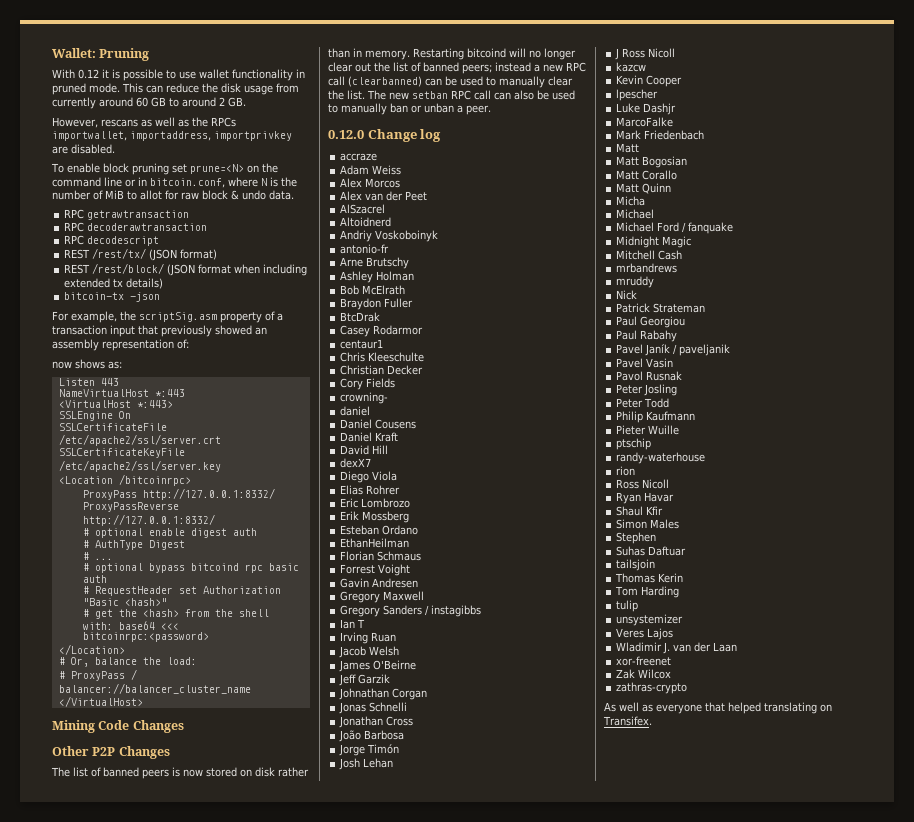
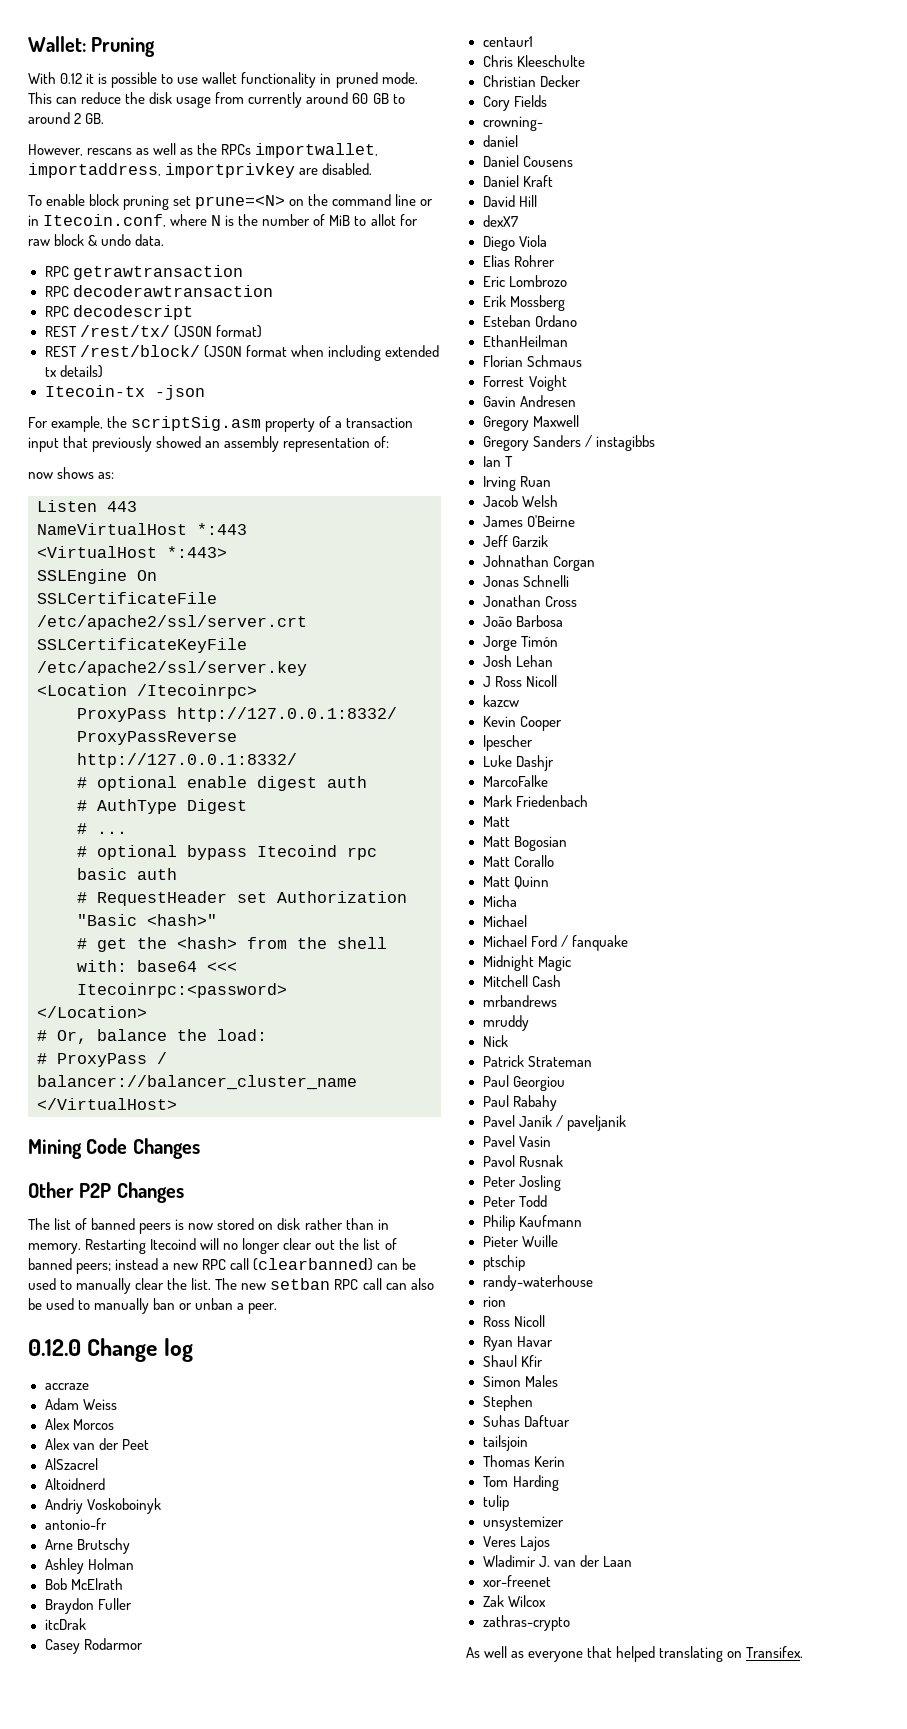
[150,178,225,188] bitcoin.conf, -> [43,214,167,227] Itecoin.conf,
[64,292,125,300] bitcoin-tx -> [44,385,145,397] Itecoin-tx
[118,474,191,486] /bitcoinrpc> -> [137,684,257,699] /Itecoinrpc>
[190,563,239,571] bitcoind -> [257,845,337,857] Itecoind
[82,632,209,642] bitcoinrpc:<password> -> [77,983,287,998] Itecoinrpc:<password>
[466,48,506,58] bitcoind -> [150,1238,197,1250] Itecoind
[340,312,381,322] BtcDrak -> [44,1618,86,1630] itcDrak

